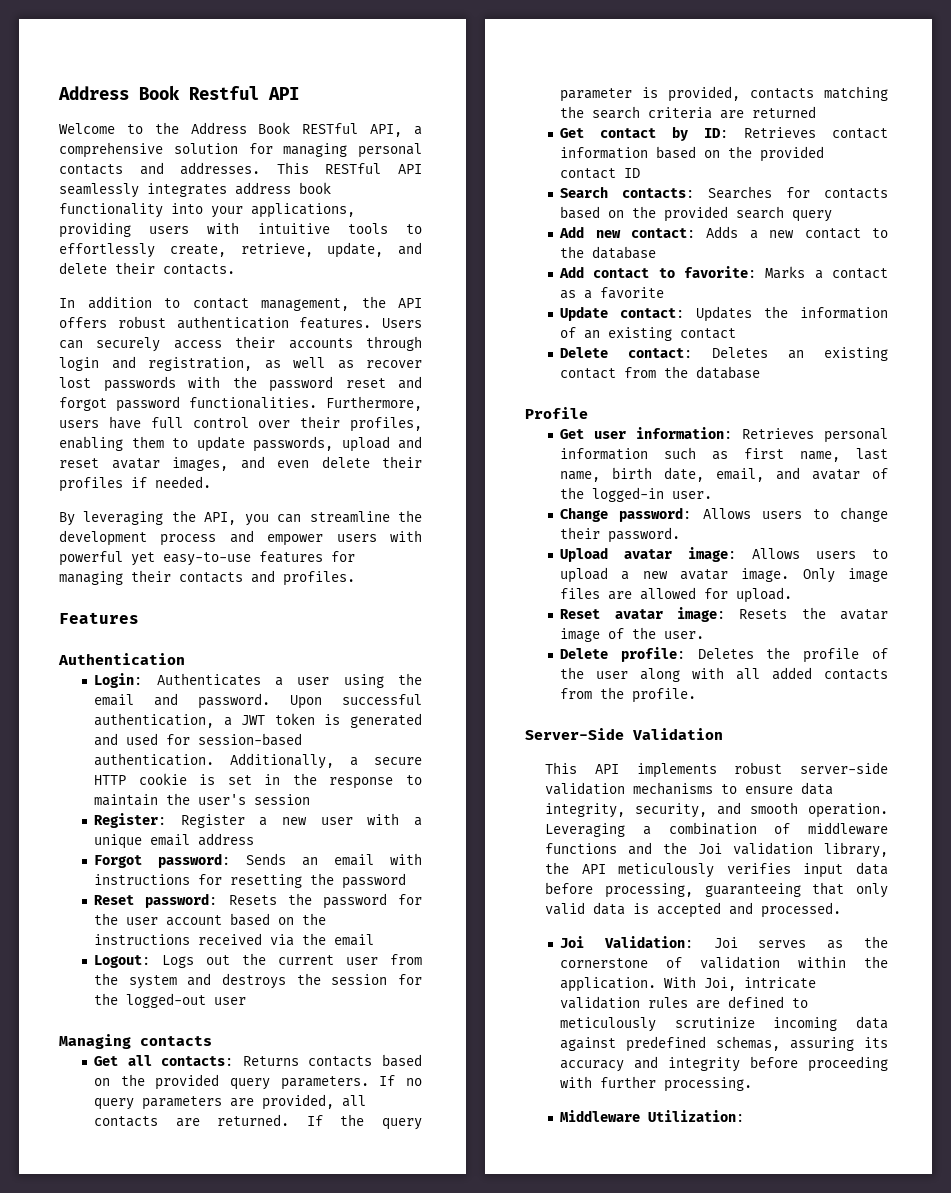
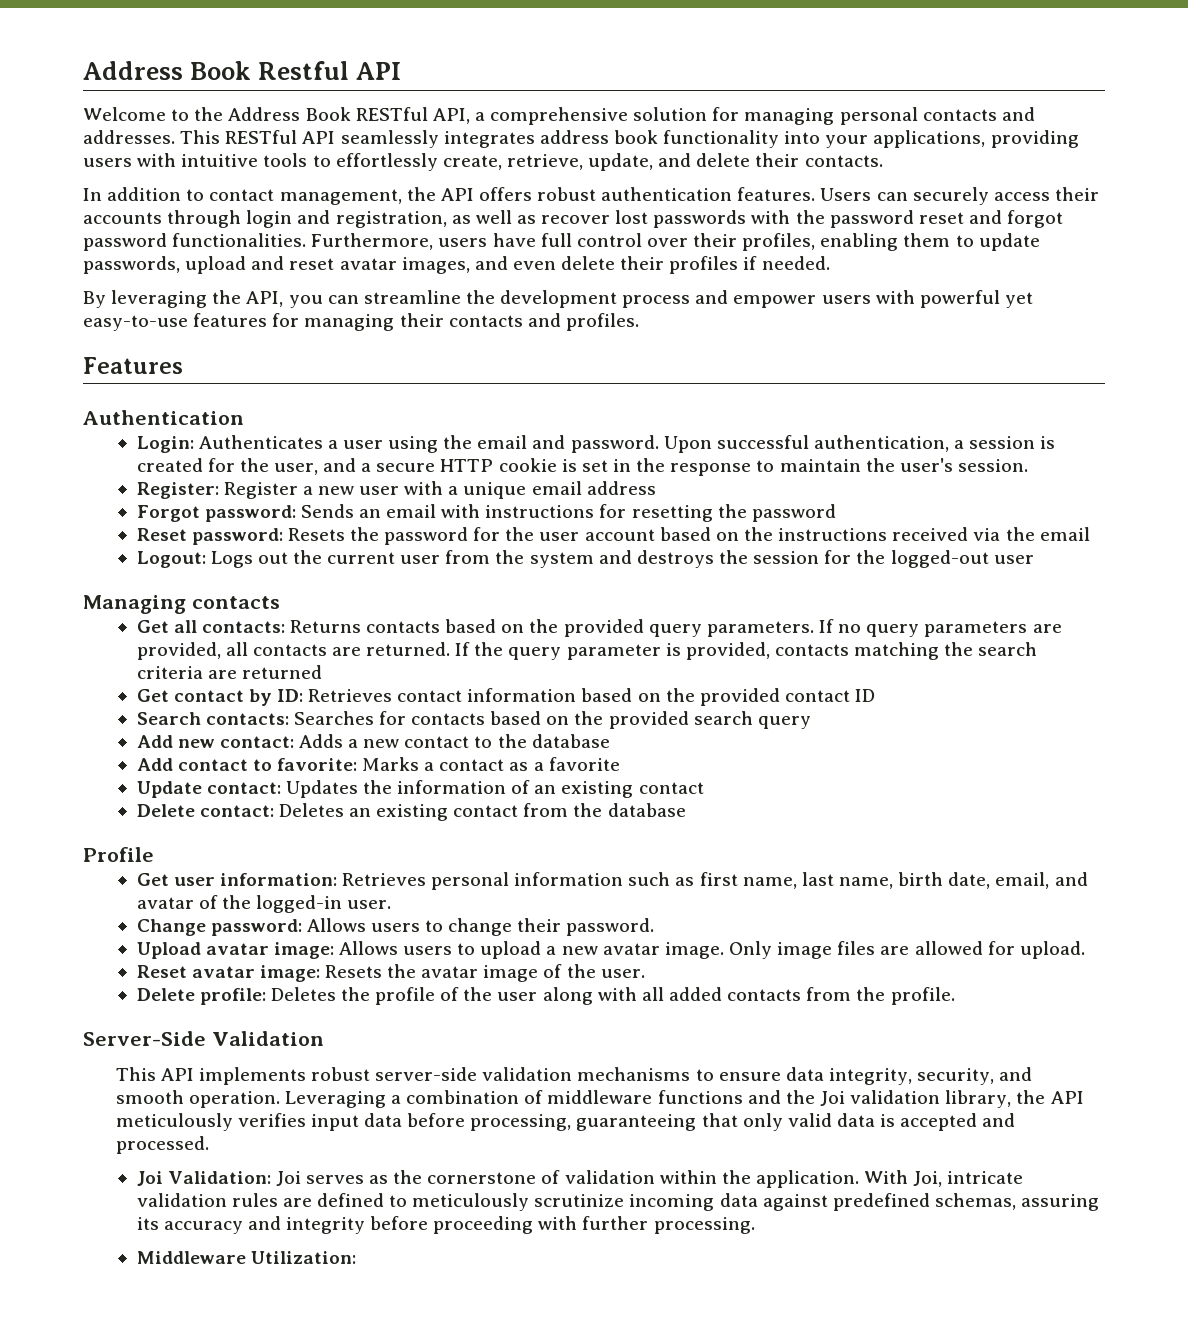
[241,713,422,728] [94,733,303,746] [94,753,335,769] JWT token is generated and used for session-based authentication. Additionally, -> [969,436,1056,449] [136,458,357,475] session is created for the user, and
[254,794,311,805] session -> [957,459,1028,472] session.

